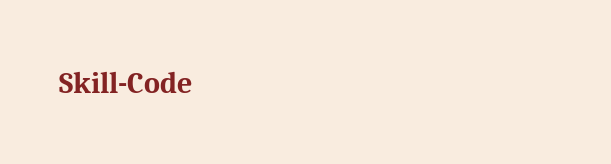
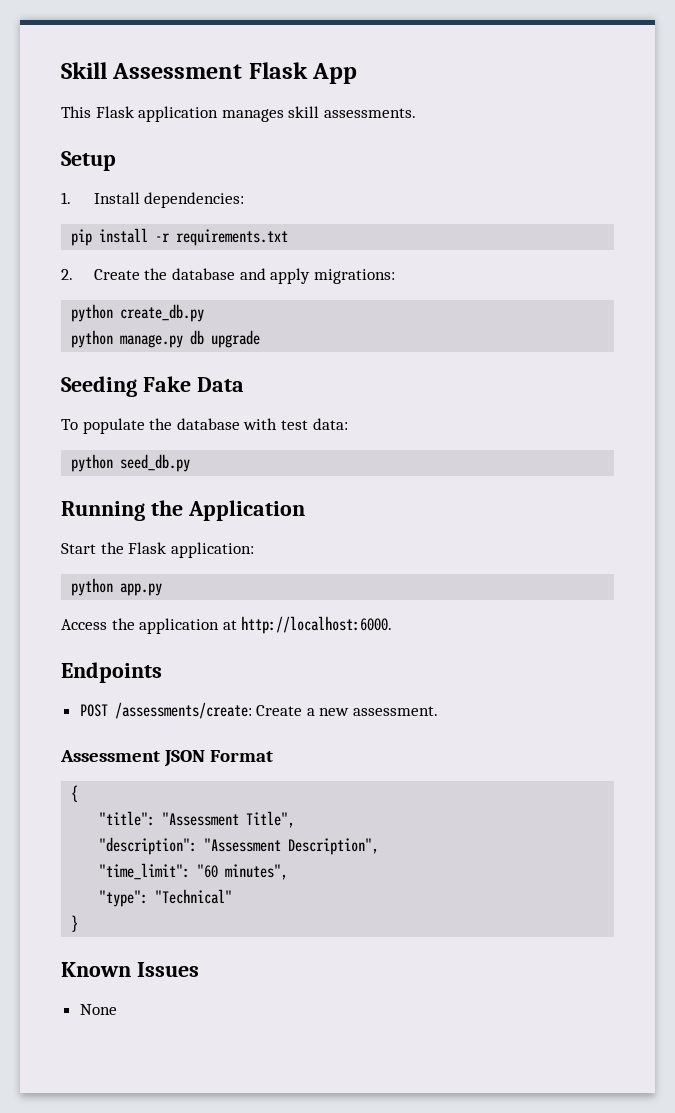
[59,71,192,93] Skill-Code -> [61,62,358,84] [61,106,416,122] [61,151,116,171] [61,192,245,208] [71,228,289,246] [61,268,395,284] [71,304,205,322] [71,330,261,348] [61,376,244,397] [61,418,348,434] [71,454,191,472] [61,500,305,521] [61,542,254,558] [71,578,163,596] [61,616,393,634] [61,662,162,683] [79,702,439,719] [60,750,274,767] [71,785,79,802] [99,811,296,828] [99,837,380,855] [99,863,289,880] [99,889,233,907] [71,915,79,932] [61,962,199,977] [79,1004,117,1015] Skill Assessment Flask App // This Flask application manages skill assessments. // Setup // 1. Install dependencies: // pip install -r requirements.txt // 2. Create the database and apply migrations: // python create_db.py // python manage.py db upgrade // Seeding Fake Data // To populate the database with test data: // python seed_db.py // Running the Application // Start the Flask application: // python app.py // Access the application at http://localhost:6000. // Endpoints // POST /assessments/create: Create a new assessment. // Assessment JSON Format // { // "title": "Assessment Title", // "description": "Assessment Description", // "time_limit": "60 minutes", // "type": "Technical" // } // Known Issues // None

